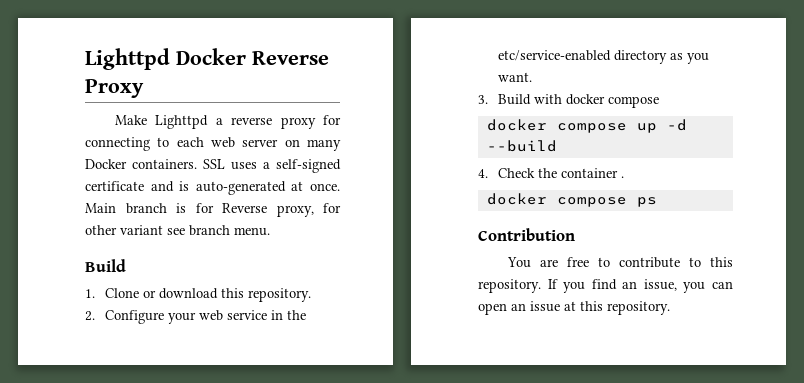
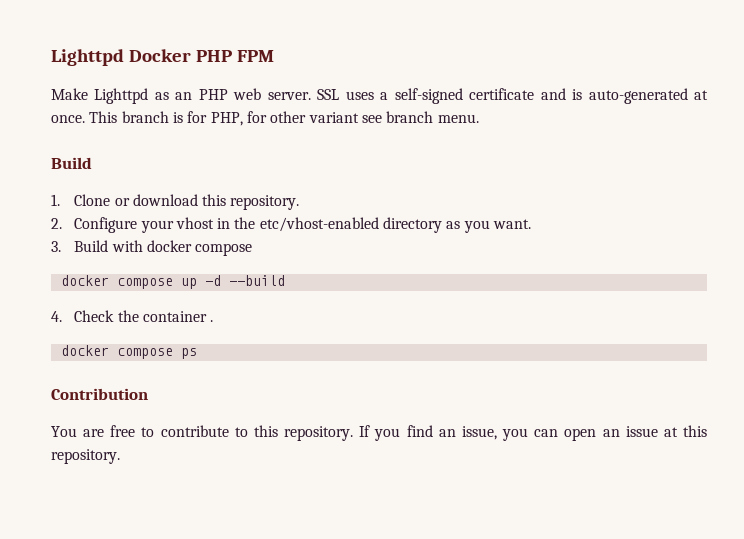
[252,51,329,65] [85,79,144,98] Reverse Proxy -> [195,50,274,62] PHP FPM
[215,115,341,129] [85,137,341,151] [85,159,197,169] a reverse proxy for connecting to each web server on many Docker containers. -> [154,88,311,100] as an PHP web server.
[85,203,116,213] Main -> [89,111,118,123] This
[222,203,314,217] Reverse proxy, -> [210,112,243,126] PHP,
[198,310,267,321] web service -> [175,217,214,229] vhost
[497,50,611,61] etc/service-enabled -> [259,217,379,232] etc/vhost-enabled

